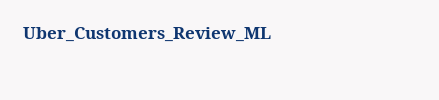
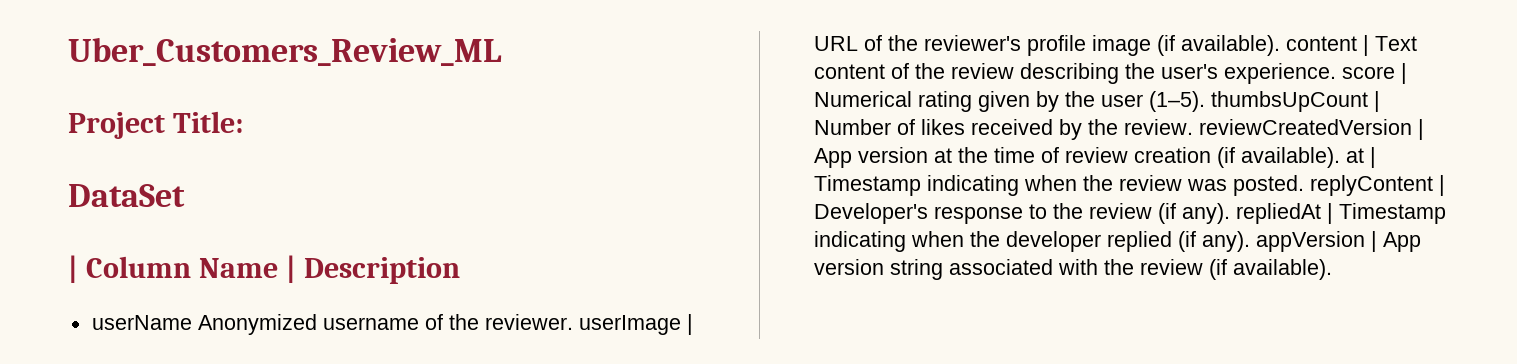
(271, 34) none -> [68,111,243,139] [68,184,185,207] [68,255,460,284] [91,314,693,335] [813,35,1417,56] [813,63,1407,84] [813,91,1380,112] [813,119,1424,140] [813,147,1376,168] [813,175,1445,196] [813,203,1446,224] [813,231,1421,252] [813,259,1332,280] // Project Title: // DataSet // | Column Name | Description // userName Anonymized username of the reviewer. userImage | URL of the reviewer's profile image (if available). content | Text content of the review describing the user's experience. score | Numerical rating given by the user (1–5). thumbsUpCount | Number of likes received by the review. reviewCreatedVersion | App version at the time of review creation (if available). at | Timestamp indicating when the review was posted. replyContent | Developer's response to the review (if any). repliedAt | Timestamp indicating when the developer replied (if any). appVersion | App version string associated with the review (if available).

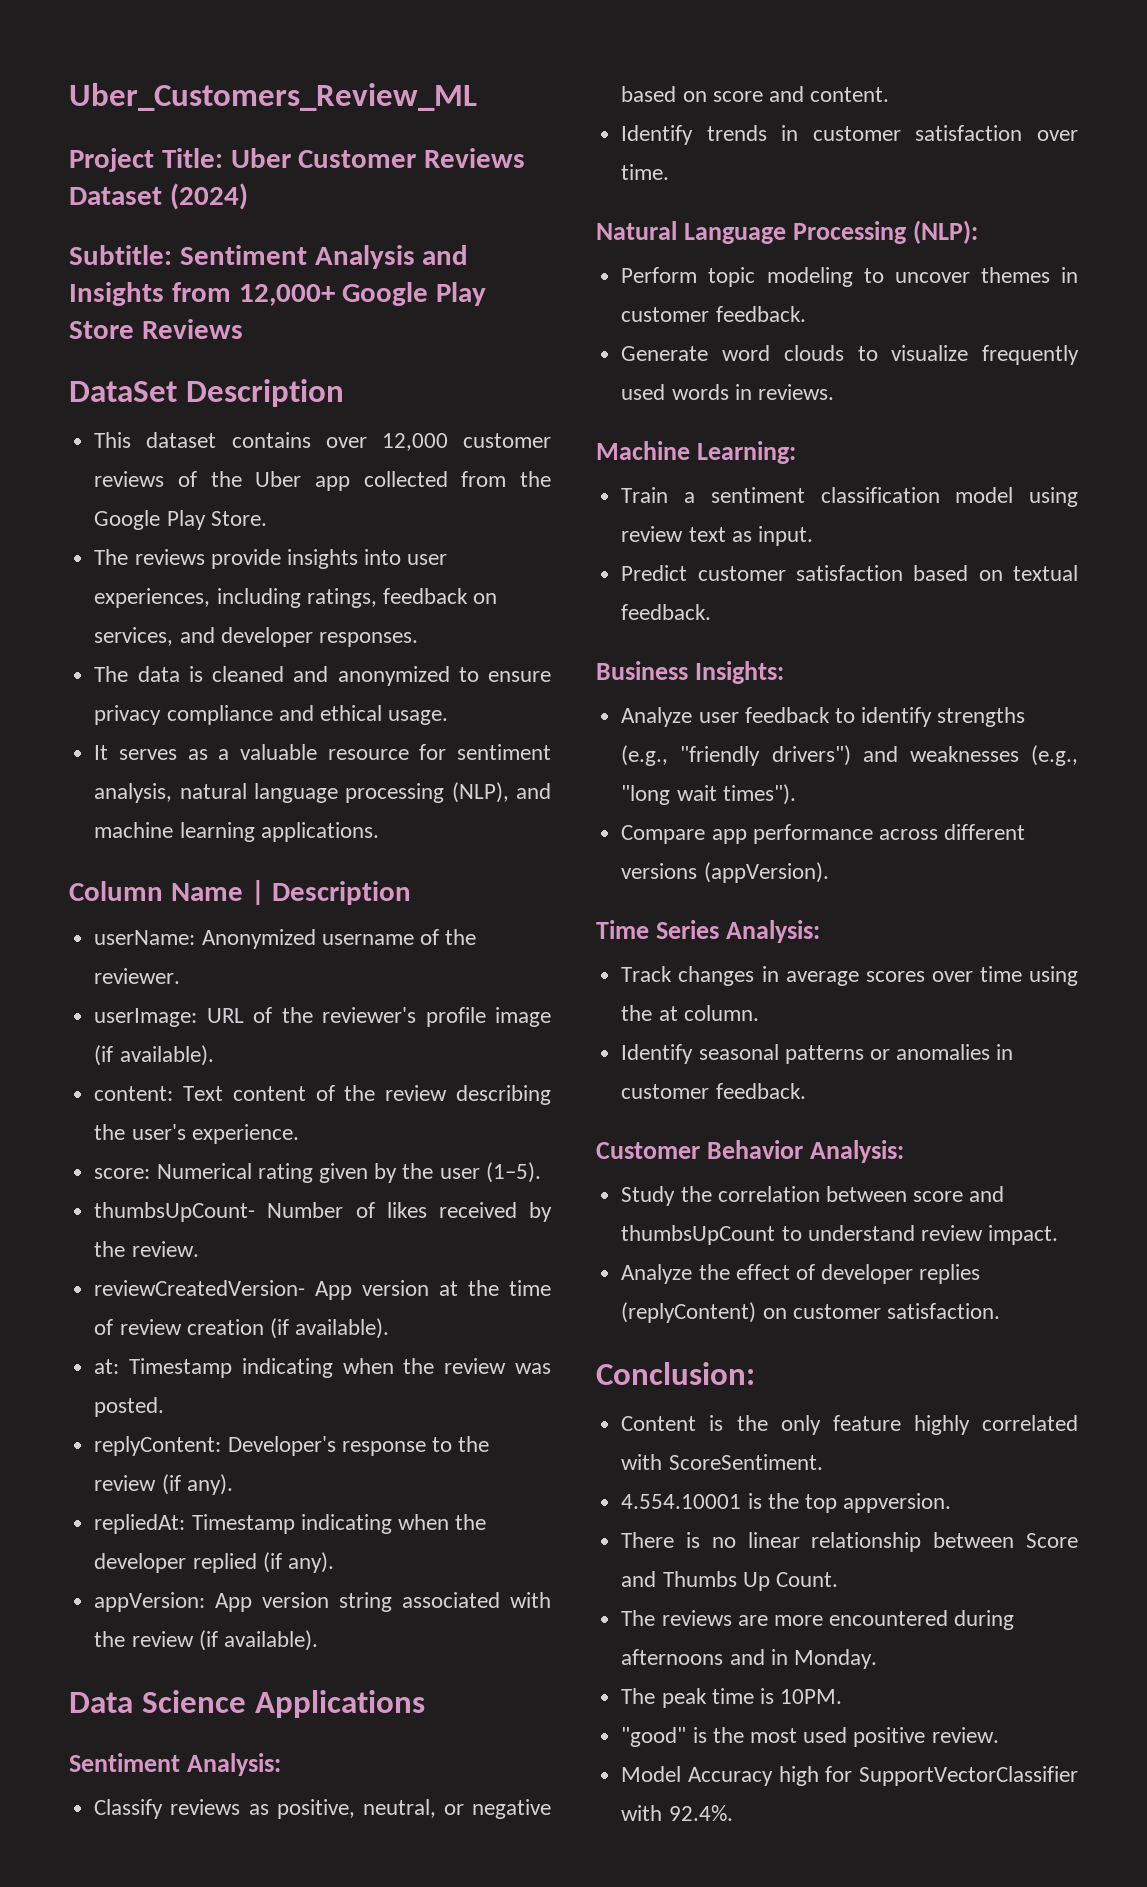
[68,184,185,207] [68,255,78,283] // DataSet // | -> [230,148,526,168] [69,183,248,210] [69,245,469,269] [69,282,487,306] [69,319,243,339] [69,379,344,407] [94,432,551,451] [94,471,551,491] [94,510,267,530] [94,549,448,569] [94,588,498,608] [94,627,418,647] [94,666,551,686] [94,705,449,725] [94,744,551,760] [94,782,551,803] [94,822,379,842] Uber Customer Reviews Dataset (2024) // Subtitle: Sentiment Analysis and Insights from 12,000+ Google Play Store Reviews // DataSet Description // This dataset contains over 12,000 customer reviews of the Uber app collected from the Google Play Store. // The reviews provide insights into user experiences, including ratings, feedback on services, and developer responses. // The data is cleaned and anonymized to ensure privacy compliance and ethical usage. // It serves as a valuable resource for sentiment analysis, natural language processing (NLP), and machine learning applications. //
[91,315,192,330] userName -> [94,930,196,945] userName:
[578,314,693,335] userImage | -> [94,1008,198,1027] // userImage:
[1285,35,1369,56] content | -> [94,1086,174,1101] // content:
[1341,63,1407,84] score | -> [94,1168,151,1179] // score:
[1210,91,1380,112] thumbsUpCount | -> [94,1202,256,1222] // thumbsUpCount-
[1198,119,1424,140] reviewCreatedVersion | -> [94,1280,306,1296] // reviewCreatedVersion-
[1345,147,1376,168] at | -> [94,1359,120,1374] // at:
[1309,175,1445,196] replyContent | -> [94,1436,222,1456] // replyContent:
[1235,203,1333,224] repliedAt | -> [94,1514,186,1534] // repliedAt:
[1255,231,1377,252] appVersion | -> [94,1592,206,1612] // appVersion:
(1332, 269) none -> [69,1690,425,1718] [69,1753,282,1776] [94,1799,551,1819] [621,86,890,102] [621,125,1078,145] [621,164,670,180] [596,220,979,244] [621,267,1078,287] [621,306,806,322] [621,345,1079,365] [621,384,834,400] [596,441,797,464] [621,487,1078,507] [621,526,813,546] [621,565,1078,581] [621,604,712,620] [596,661,785,684] [621,707,1026,727] [621,745,1078,766] [621,784,796,805] [621,824,1026,844] [621,862,829,883] [596,920,821,943] [621,966,1078,986] [621,1005,759,1021] [621,1044,1014,1064] [621,1083,806,1099] [596,1140,905,1163] [621,1186,1005,1206] [621,1225,1059,1245] [621,1264,981,1284] [621,1302,1000,1323] [596,1362,755,1385] [621,1415,1078,1435] [621,1454,823,1470] [621,1493,952,1513] [621,1532,1078,1552] [621,1571,838,1591] [621,1610,1015,1630] [621,1649,877,1669] [621,1688,843,1708] [621,1727,999,1747] [621,1766,1078,1786] [621,1805,733,1821] // Data Science Applications // Sentiment Analysis: // Classify reviews as positive, neutral, or negative based on score and content. // Identify trends in customer satisfaction over time. // Natural Language Processing (NLP): // Perform topic modeling to uncover themes in customer feedback. // Generate word clouds to visualize frequently used words in reviews. // Machine Learning: // Train a sentiment classification model using review text as input. // Predict customer satisfaction based on textual feedback. // Business Insights: // Analyze user feedback to identify strengths (e.g., "friendly drivers") and weaknesses (e.g., "long wait times"). // Compare app performance across different versions (appVersion). // Time Series Analysis: // Track changes in average scores over time using the at column. // Identify seasonal patterns or anomalies in customer feedback. // Customer Behavior Analysis: // Study the correlation between score and thumbsUpCount to understand review impact. // Analyze the effect of developer replies (replyContent) on customer satisfaction. // Conclusion: // Content is the only feature highly correlated with ScoreSentiment. // 4.554.10001 is the top appversion. // There is no linear relationship between Score and Thumbs Up Count. // The reviews are more encountered during afternoons and in Monday. // The peak time is 10PM. // "good" is the most used positive review. // Model Accuracy high for SupportVectorClassifier with 92.4%.

